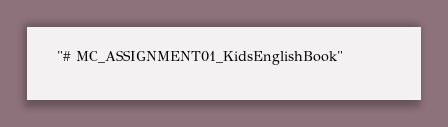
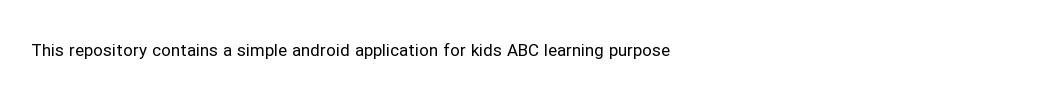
[57,50,343,65] "# MC_ASSIGNMENT01_KidsEnglishBook" -> [31,42,670,59] This repository contains a simple android application for kids ABC learning purpose

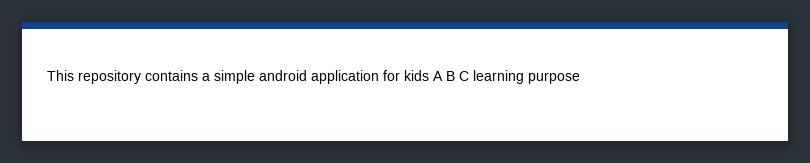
[507,44,539,56] ABC -> [433,71,469,81] A B C

